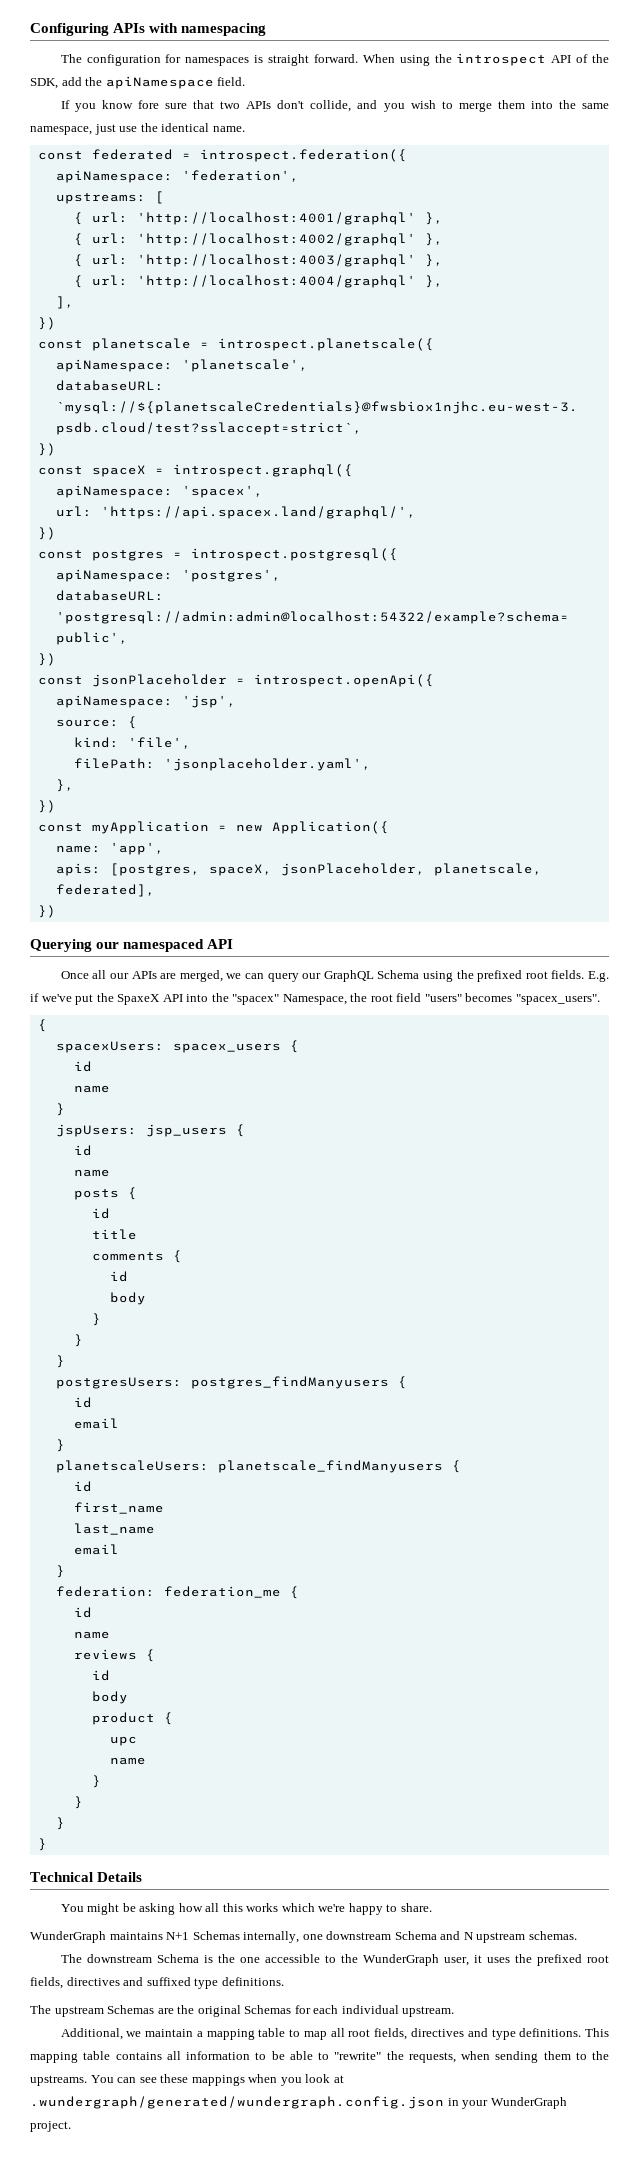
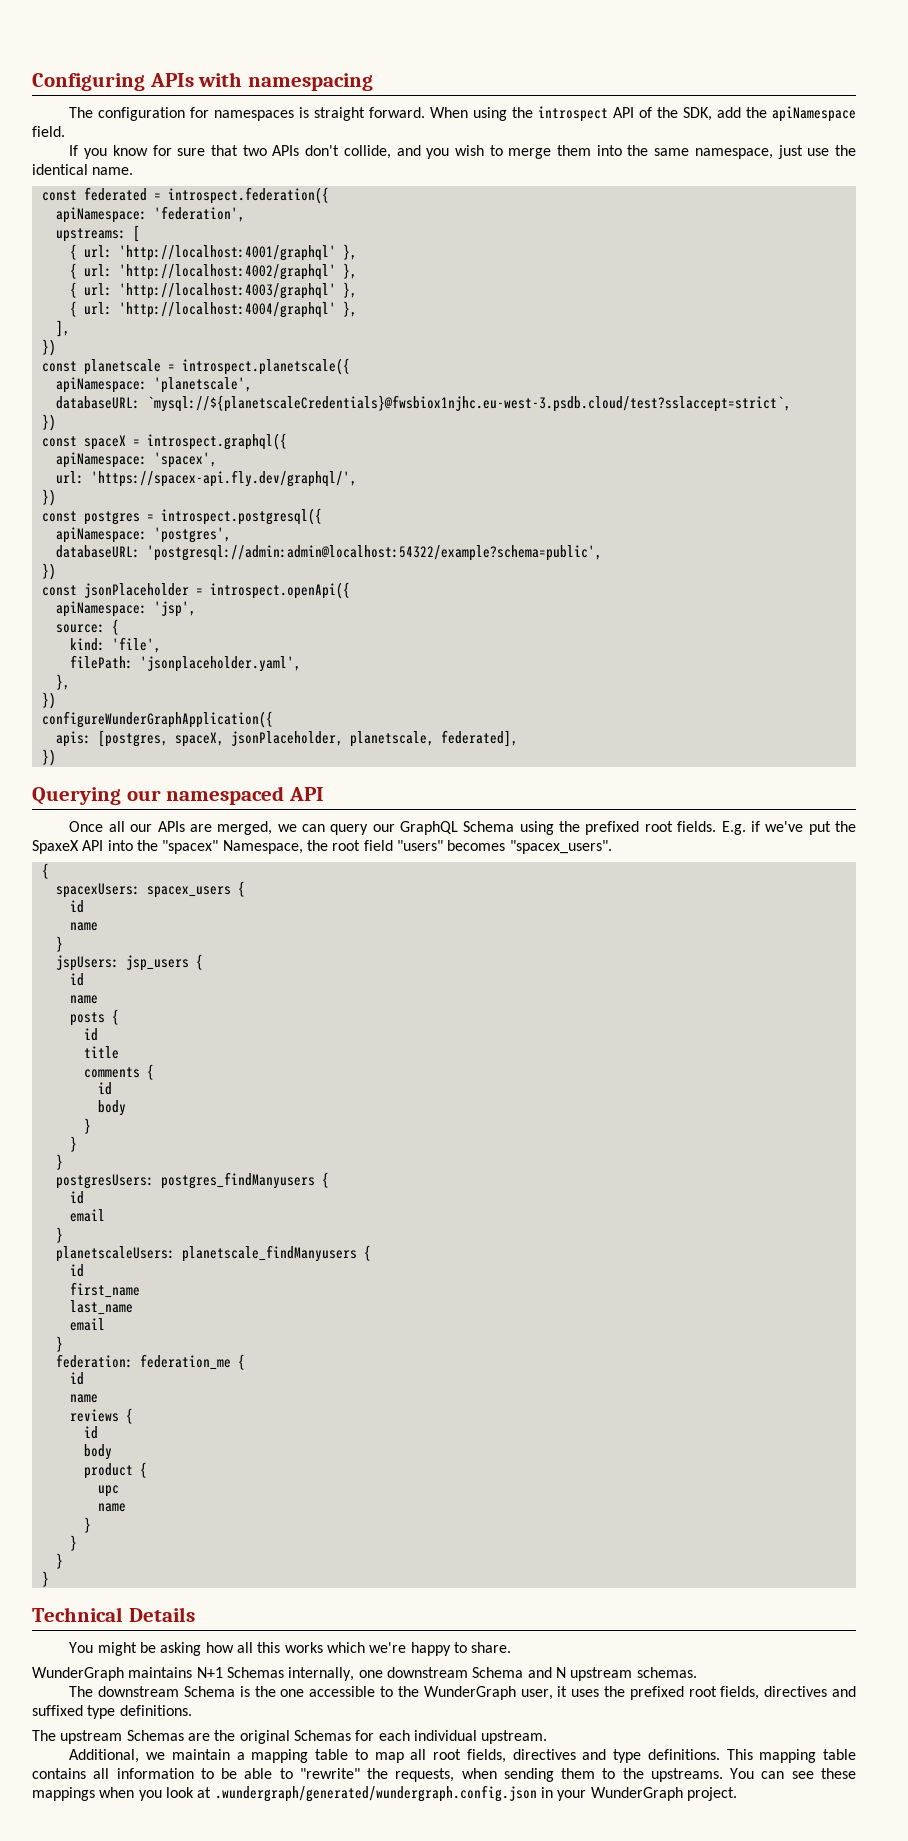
[137,100,159,109] fore -> [152,145,172,156] for
[100,506,416,519] 'https://api.spacex.land/graphql/', -> [90,470,357,487] 'https://spacex-api.fly.dev/graphql/',
[37,821,389,834] [55,842,164,855] const myApplication = new Application({ // name: 'app', -> [41,711,273,728] configureWunderGraphApplication({

